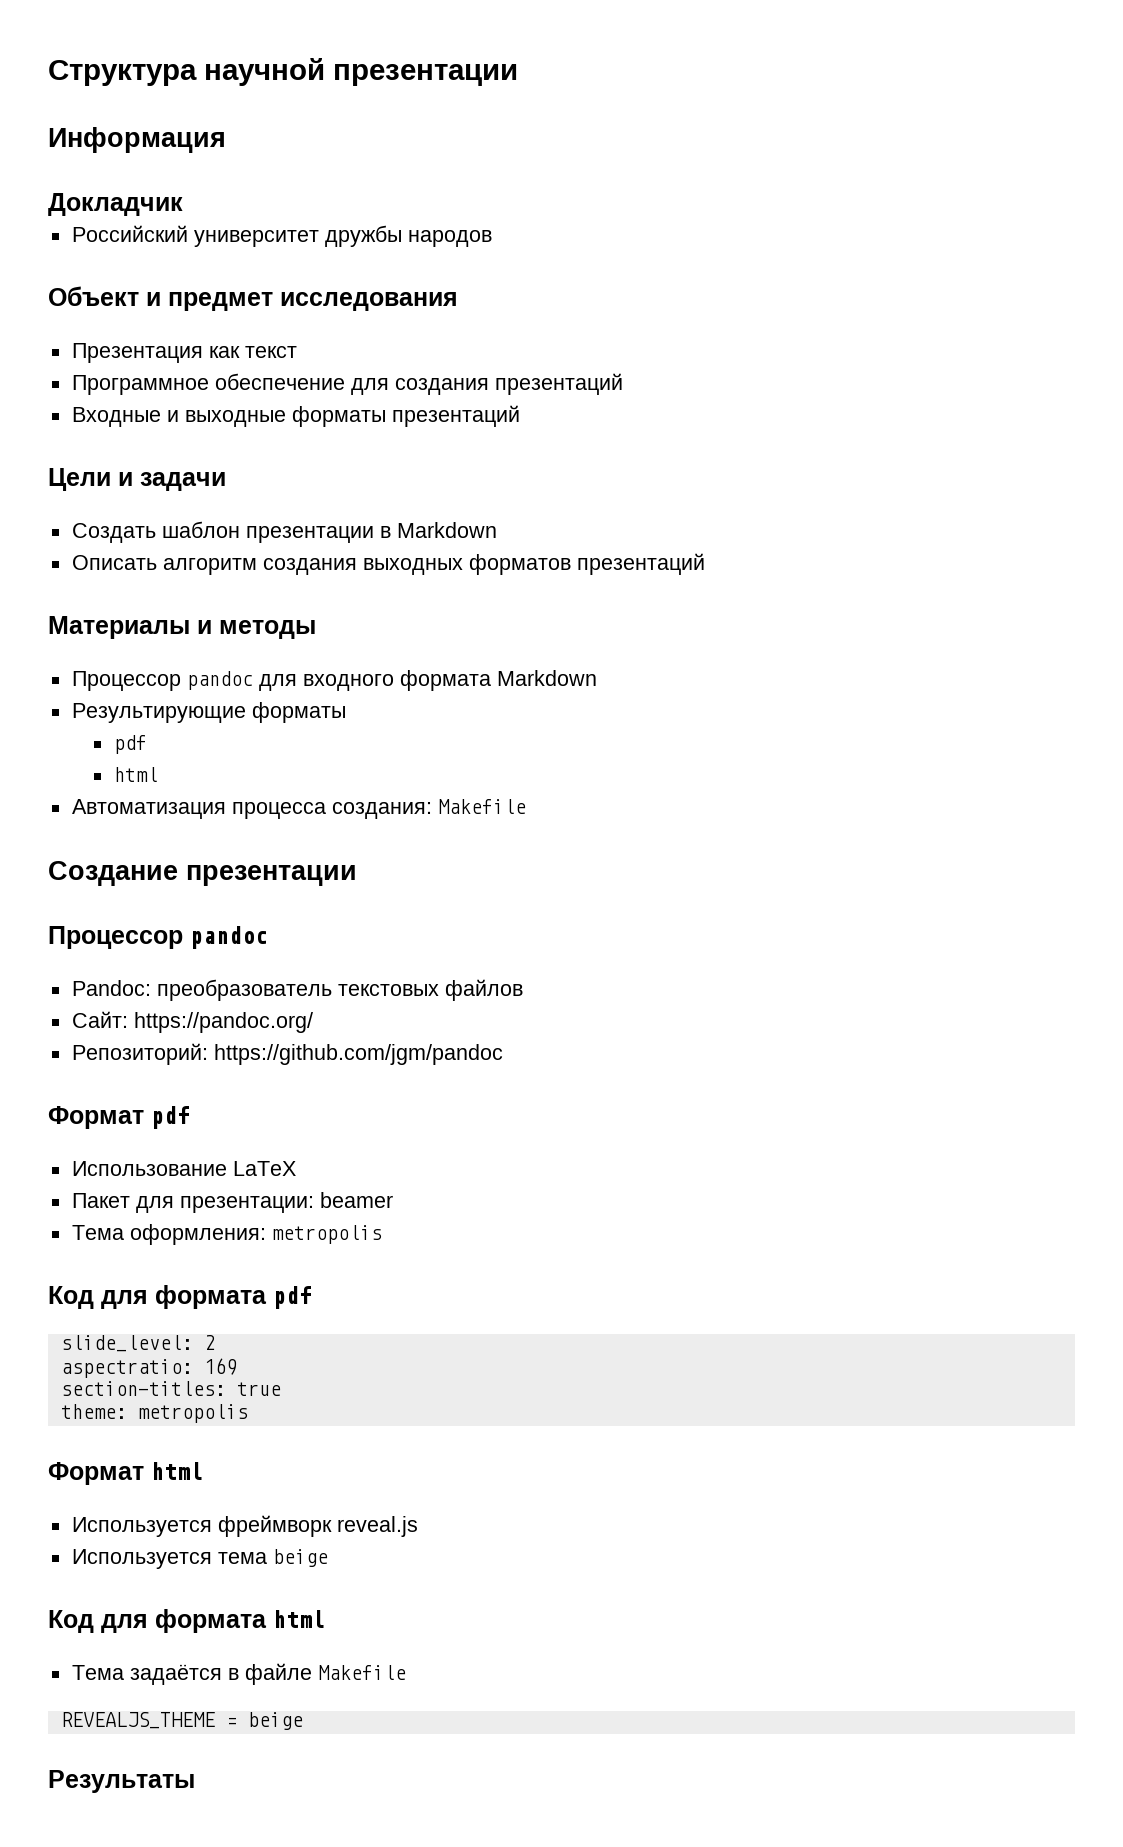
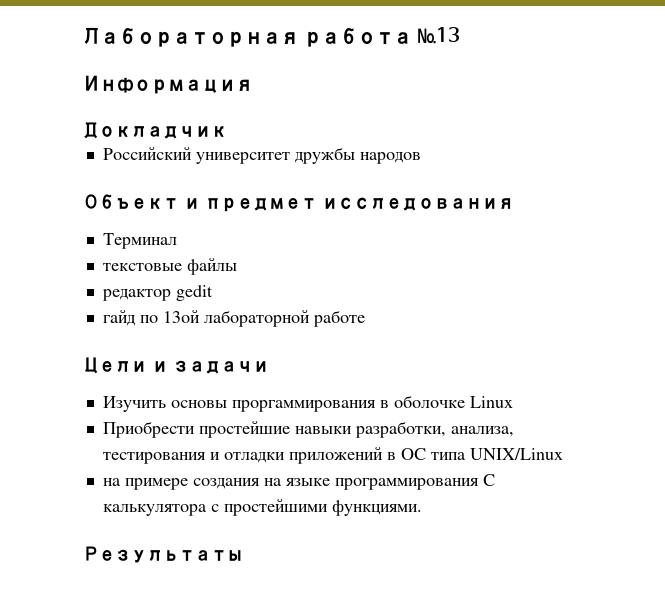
[48,58,518,86] Структура научной презентации -> [83,27,460,47] Лабораторная работа №13
[71,343,297,363] [71,373,623,395] [71,405,520,427] [48,468,226,491] [71,521,497,543] [71,553,705,575] [48,616,316,639] [71,670,597,691] [71,702,346,723] [113,735,147,754] [113,767,158,782] [71,799,526,819] [48,861,357,886] [48,926,268,949] [71,979,523,1001] [71,1011,313,1033] [71,1043,503,1065] [48,1106,190,1129] [71,1161,296,1176] [71,1192,393,1213] [71,1224,382,1245] [48,1285,312,1309] [60,1335,215,1352] [60,1358,237,1378] [60,1381,281,1396] [60,1404,248,1423] [48,1462,203,1485] [71,1515,418,1537] [71,1549,328,1569] [48,1609,325,1633] [71,1663,406,1685] [60,1712,303,1730] Презентация как текст // Программное обеспечение для создания презентаций // Входные и выходные форматы презентаций // Цели и задачи // Создать шаблон презентации в Markdown // Описать алгоритм создания выходных форматов презентаций // Материалы и методы // Процессор pandoc для входного формата Markdown // Результирующие форматы // pdf // html // Автоматизация процесса создания: Makefile // Создание презентации // Процессор pandoc // Pandoc: преобразователь текстовых файлов // Сайт: https://pandoc.org/ // Репозиторий: https://github.com/jgm/pandoc // Формат pdf // Использование LaTeX // Пакет для презентации: beamer // Тема оформления: metropolis // Код для формата pdf // slide_level: 2 // aspectratio: 169 // section-titles: true // theme: metropolis // Формат html // Используется фреймворк reveal.js // Используется тема beige // Код для формата html // Тема задаётся в файле Makefile // REVEALJS_THEME = beige -> [102,233,177,249] [102,258,237,275] [101,285,213,301] [102,310,365,327] [83,357,269,374] [102,395,513,412] [102,421,514,438] [102,447,563,464] [102,474,495,490] [102,499,422,516] Терминал // текстовые файлы // редактор gedit // гайд по 13ой лабораторной работе // Цели и задачи // Изучить основы проргаммирования в оболочке Linux // Приобрести простейшие навыки разработки, анализа, тестирования и отладки приложений в ОС типа UNIX/Linux // на примере создания на языке программирования С калькулятора с простейшими функциями.

